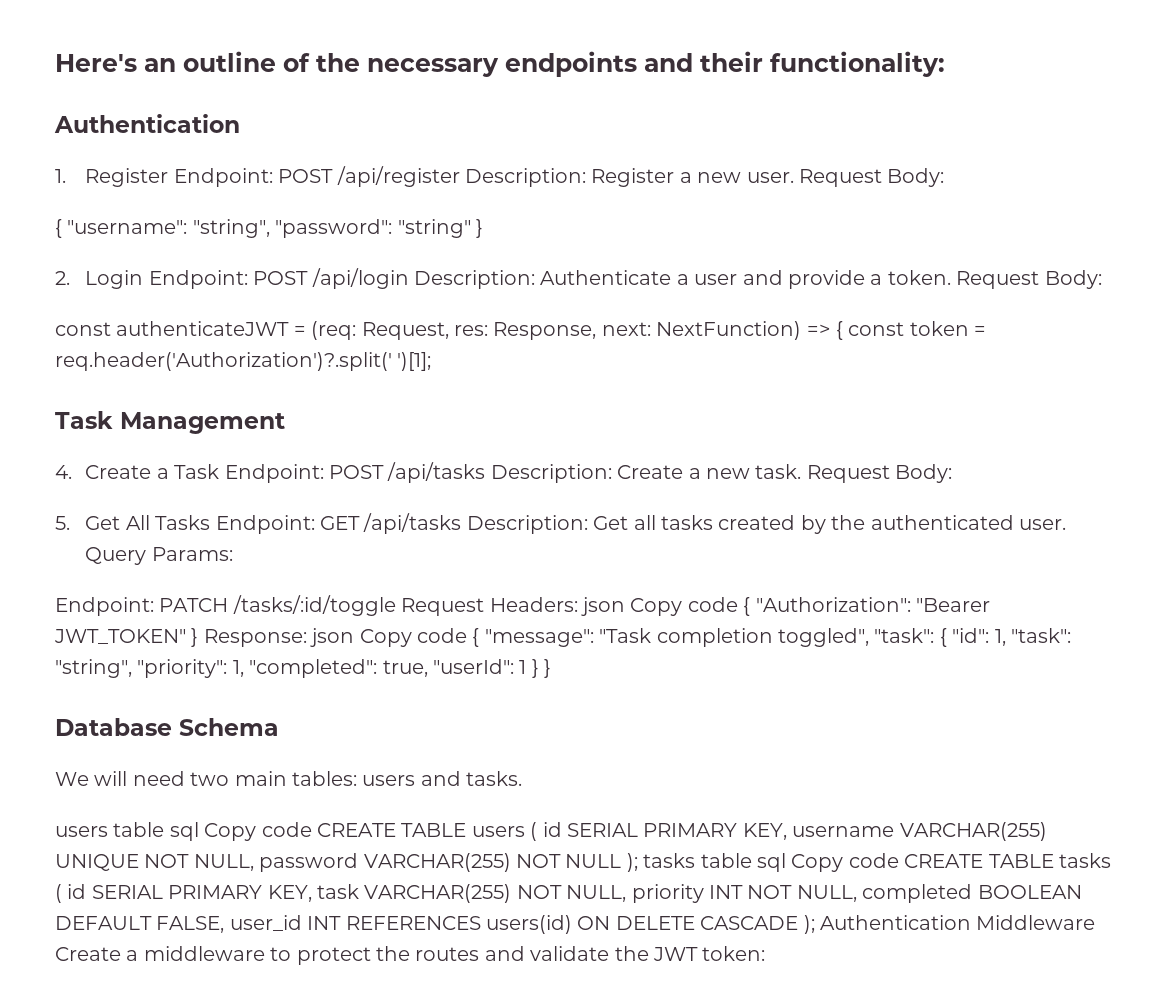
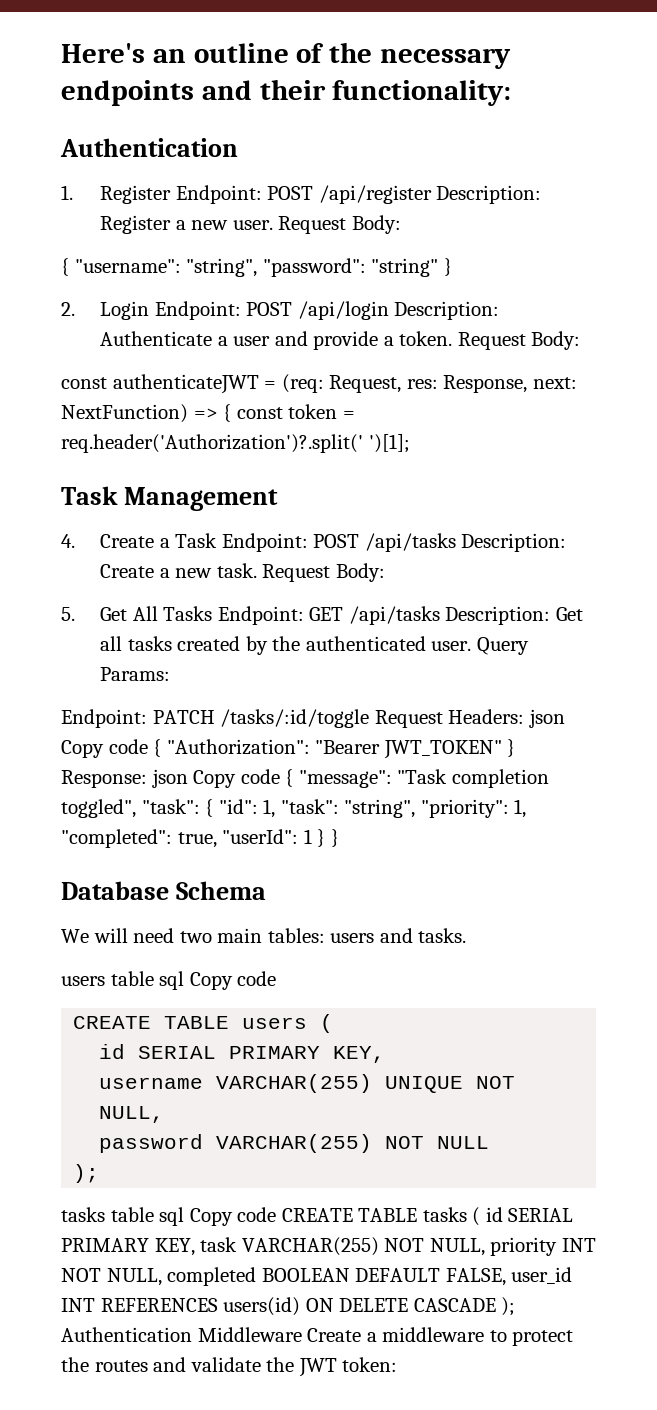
(312, 829) none -> (277, 978) //
[542,822,787,840] id SERIAL PRIMARY KEY, -> [99,1044,386,1063] // id SERIAL PRIMARY KEY, //
(254, 862) none -> (165, 1114) //
[626,853,638,872] ); -> [73,1164,100,1183] // ); //

